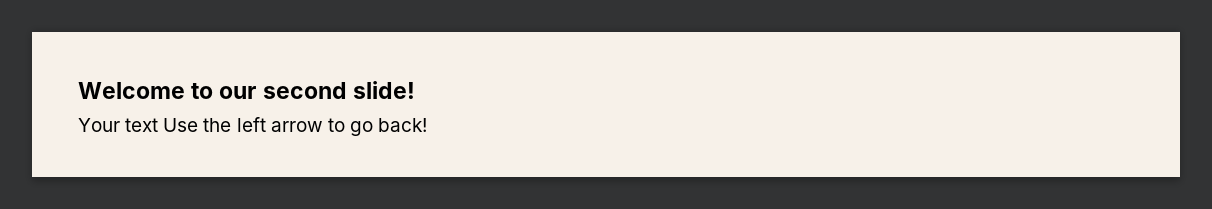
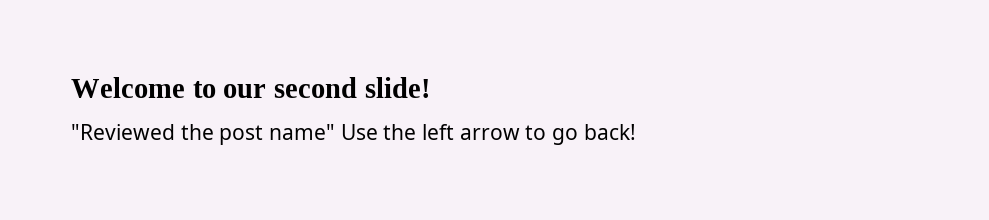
[78,118,159,132] Your text -> [71,124,336,145] "Reviewed the post name"

